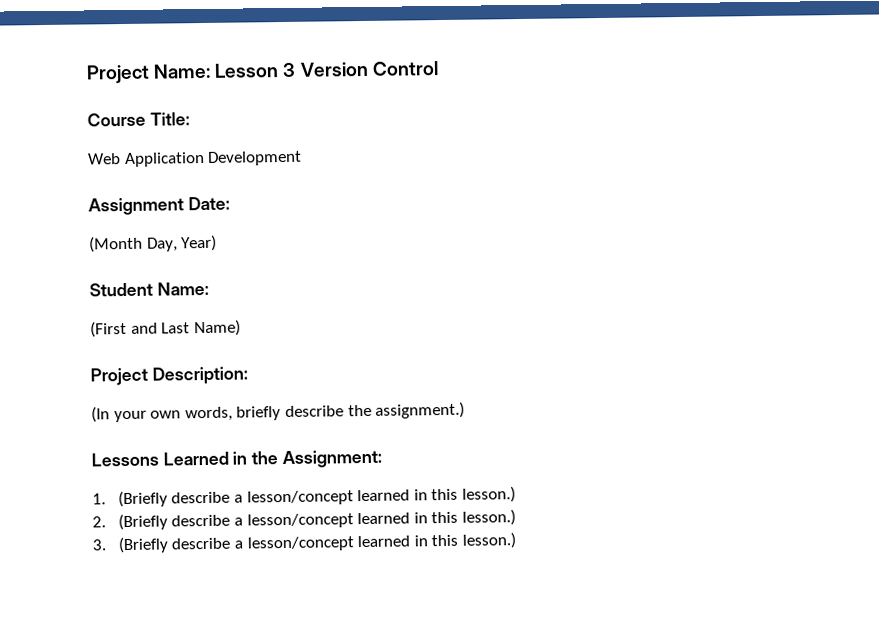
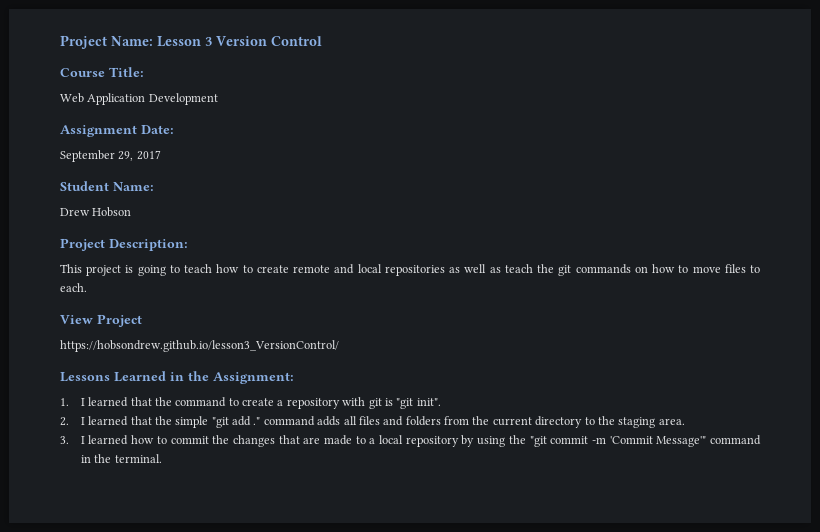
[89,234,218,253] (Month Day, Year) -> [60,150,161,162] September 29, 2017
[90,319,241,338] [90,366,248,386] [91,401,466,423] (First and Last Name) // Project Description: // (In your own words, briefly describe the assignment.) -> [60,207,132,217] [60,238,188,251] [60,264,761,276] [60,283,87,292] [60,314,142,327] [60,340,339,352] Drew Hobson // Project Description: // This project is going to teach how to create remote and local repositories as well as teach the git commands on how to move files to each. // View Project // https://hobsondrew.github.io/lesson3_VersionControl/
[117,486,516,508] [92,509,516,531] [92,532,516,554] (Briefly describe a lesson/concept learned in this lesson.) // 2. (Briefly describe a lesson/concept learned in this lesson.) // 3. (Briefly describe a lesson/concept learned in this lesson.) -> [80,397,441,409] [60,416,685,428] [60,435,761,447] [80,454,162,463] I learned that the command to create a repository with git is "git init". // 2. I learned that the simple "git add ." command adds all files and folders from the current directory to the staging area. // 3. I learned how to commit the changes that are made to a local repository by using the "git commit -m 'Commit Message'" command in the terminal.

